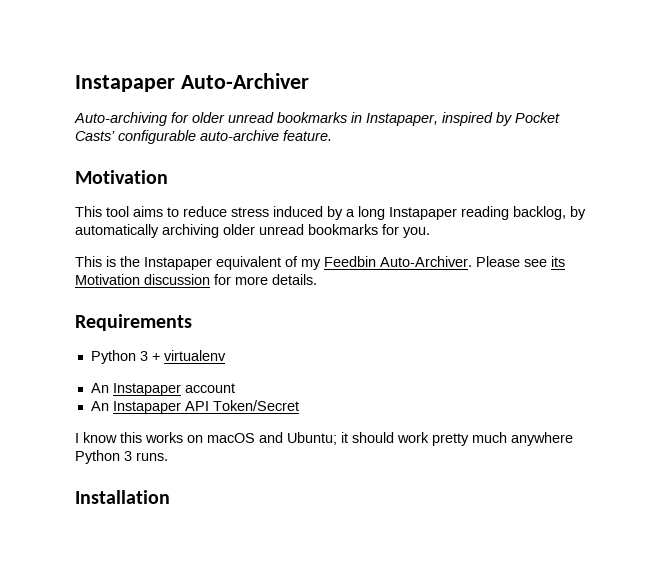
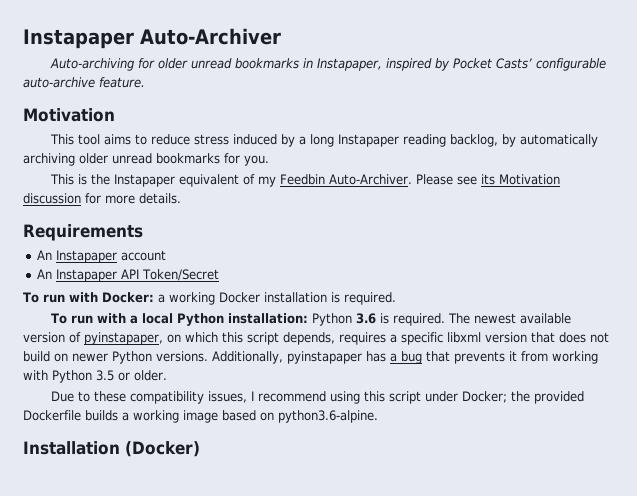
[90,350,226,364] // Python 3 + virtualenv -> (143, 232) none
[75,432,573,446] [75,450,168,464] I know this works on macOS and Ubuntu; it should work pretty much anywhere Python 3 runs. -> [23,292,396,305] [50,313,571,326] [23,332,609,345] [23,351,598,364] [23,370,167,383] [50,391,584,404] [23,410,378,423] To run with Docker: a working Docker installation is required. // To run with a local Python installation: Python 3.6 is required. The newest available version of pyinstapaper, on which this script depends, requires a specific libxml version that does not build on newer Python versions. Additionally, pyinstapaper has a bug that prevents it from working with Python 3.5 or older. // Due to these compatibility issues, I recommend using this script under Docker; the provided Dockerfile builds a working image based on python3.6-alpine.
(170, 497) none -> [125,441,200,457] (Docker)

